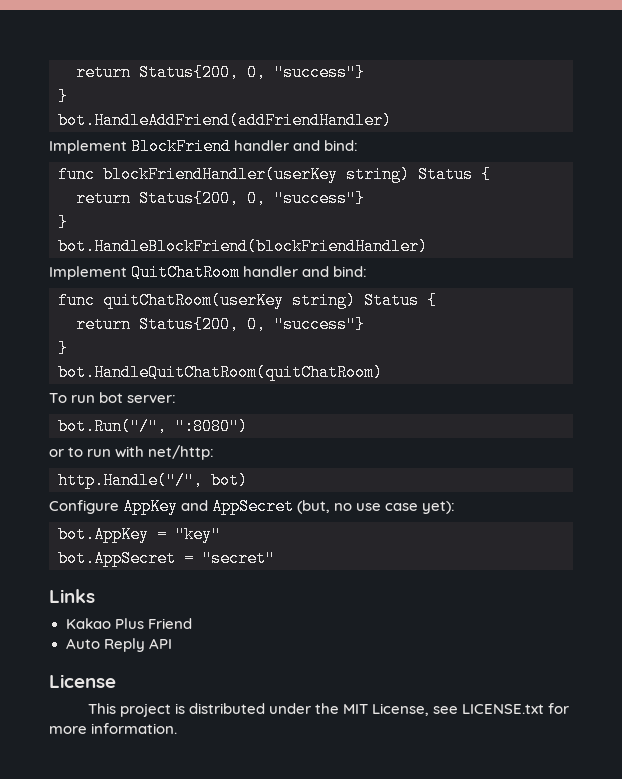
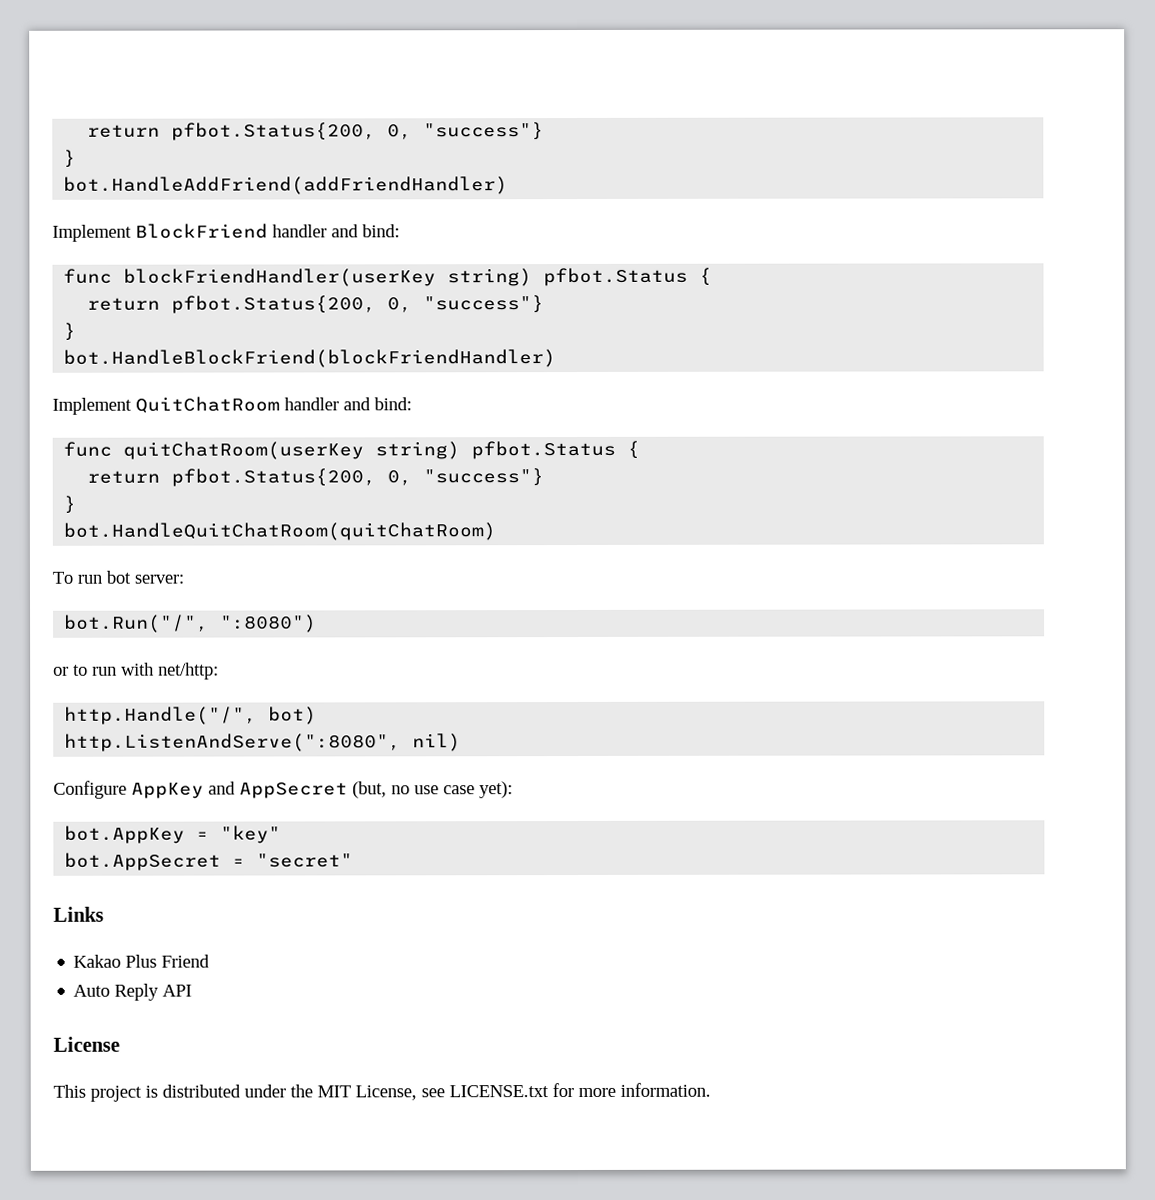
[76,64,239,81] return Status{200, -> [87,122,377,141] return pfbot.Status{200,
[418,166,491,183] [76,190,239,207] Status { // return Status{200, -> [543,267,713,287] [87,295,377,314] pfbot.Status { // return pfbot.Status{200,
[364,292,437,309] [76,316,239,333] Status { // return Status{200, -> [471,440,641,460] [87,468,377,487] pfbot.Status { // return pfbot.Status{200,
(248, 480) none -> [64,733,462,752] // http.ListenAndServe(":8080", nil)

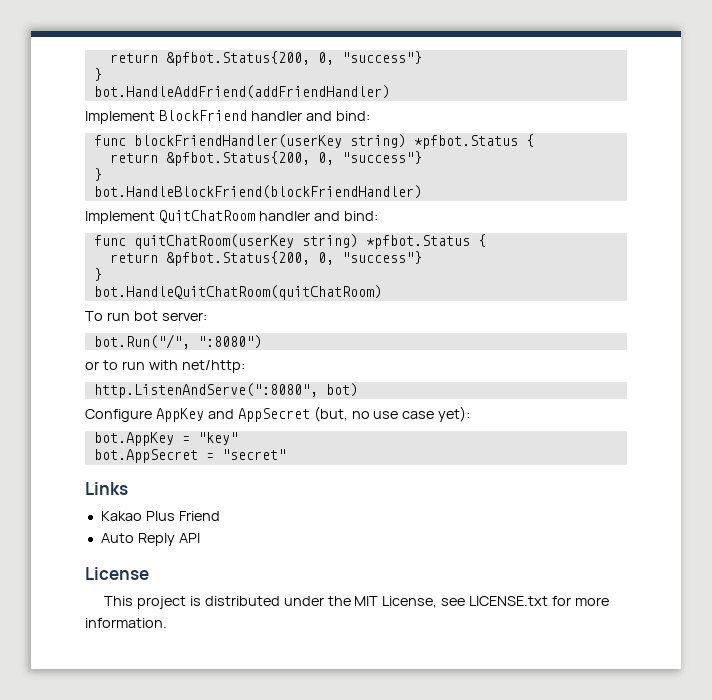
[87,122,377,141] return pfbot.Status{200, -> [109,51,310,66] return &pfbot.Status{200,
[543,267,713,287] [87,295,377,314] pfbot.Status { // return pfbot.Status{200, -> [413,134,534,149] [109,151,310,166] *pfbot.Status { // return &pfbot.Status{200,
[471,440,641,460] [87,468,377,487] pfbot.Status { // return pfbot.Status{200, -> [365,234,486,249] [109,251,310,266] *pfbot.Status { // return &pfbot.Status{200,
[64,706,258,725] http.Handle("/", -> [93,383,318,398] http.ListenAndServe(":8080",
[64,733,462,752] // http.ListenAndServe(":8080", nil) -> (358, 390) none

